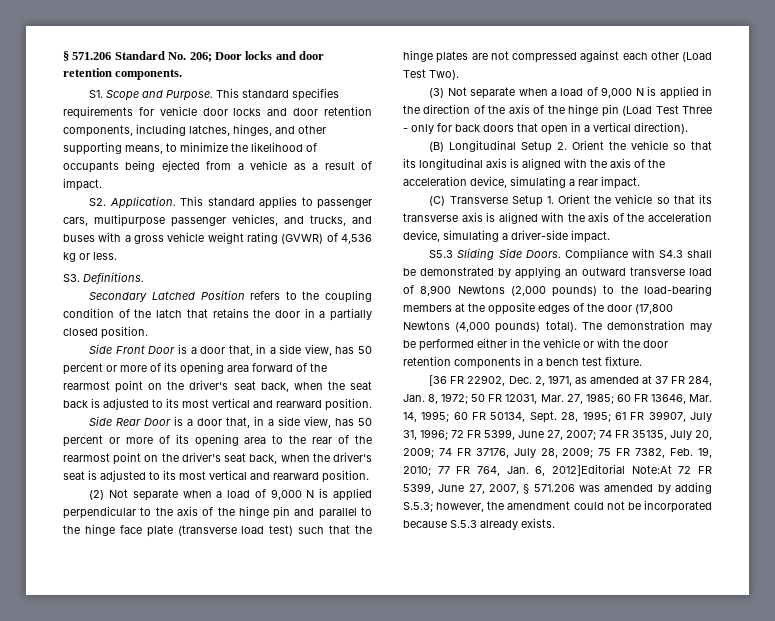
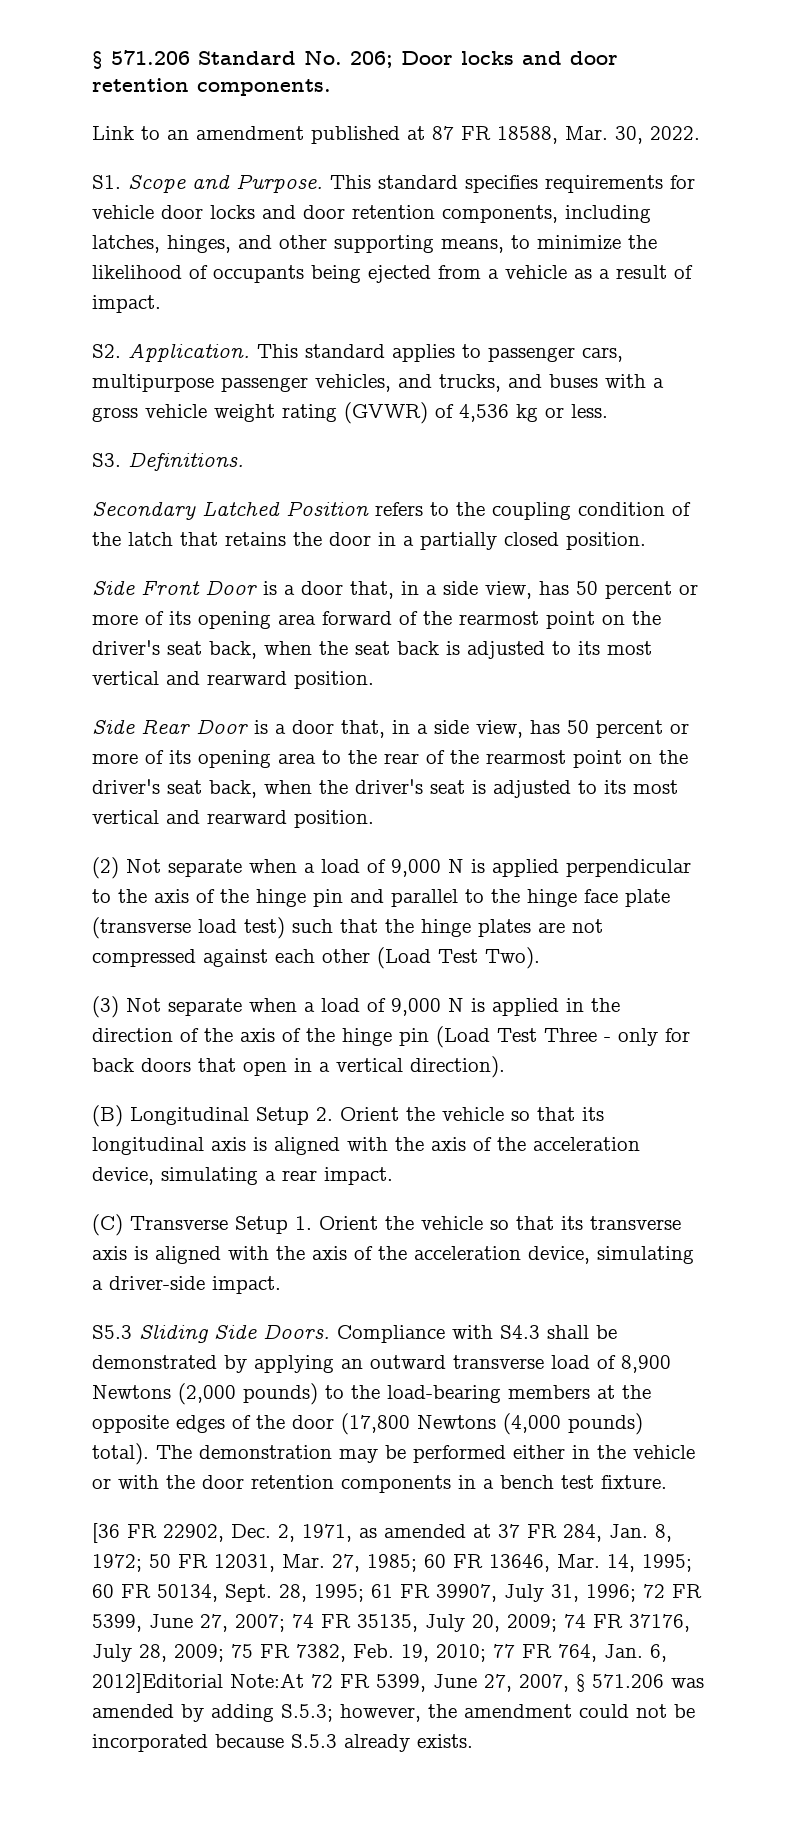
(183, 74) none -> [92,126,700,144] // Link to an amendment published at 87 FR 18588, Mar. 30, 2022.

